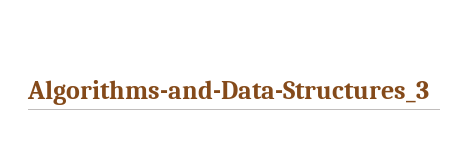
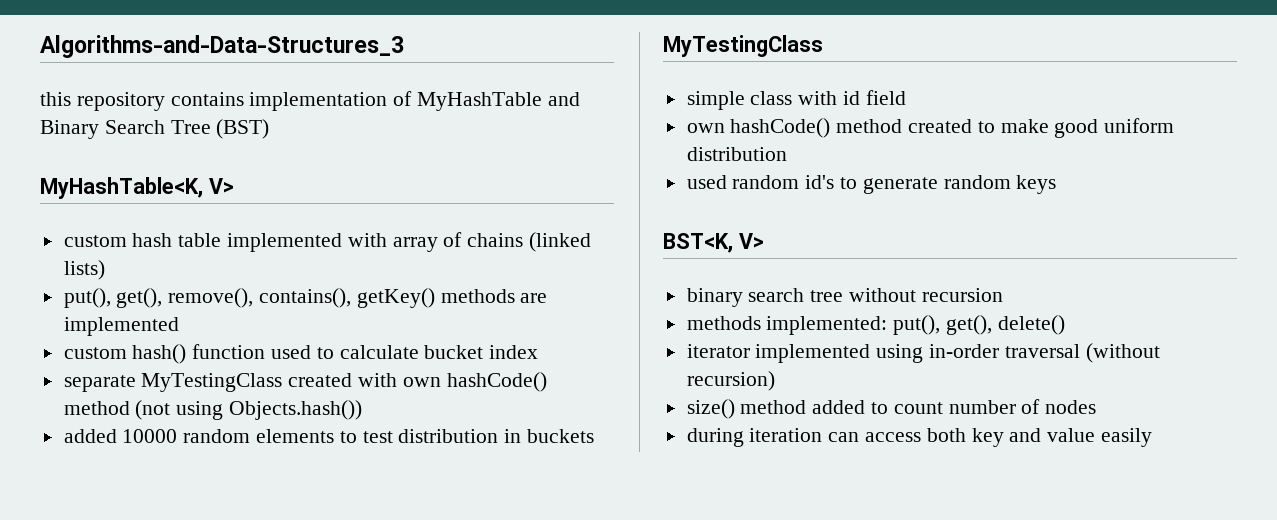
(429, 92) none -> [40,91,580,111] [40,119,270,139] [40,177,234,199] [63,232,592,252] [63,260,105,280] [63,288,548,308] [63,317,179,336] [63,344,539,364] [63,372,547,392] [63,400,363,420] [63,429,595,443] [663,35,823,57] [686,90,906,110] [686,118,1175,138] [686,147,787,161] [686,175,1057,194] [663,233,764,253] [686,288,1003,307] [686,315,1065,335] [686,343,1160,363] [686,371,775,391] [686,399,1097,419] [686,428,1153,447] // this repository contains implementation of MyHashTable and Binary Search Tree (BST) // MyHashTable<K, V> // custom hash table implemented with array of chains (linked lists) // put(), get(), remove(), contains(), getKey() methods are implemented // custom hash() function used to calculate bucket index // separate MyTestingClass created with own hashCode() method (not using Objects.hash()) // added 10000 random elements to test distribution in buckets // MyTestingClass // simple class with id field // own hashCode() method created to make good uniform distribution // used random id's to generate random keys // BST<K, V> // binary search tree without recursion // methods implemented: put(), get(), delete() // iterator implemented using in-order traversal (without recursion) // size() method added to count number of nodes // during iteration can access both key and value easily

